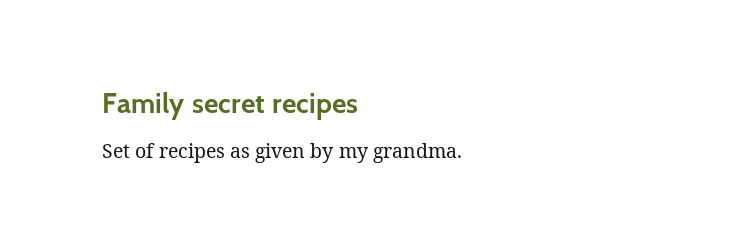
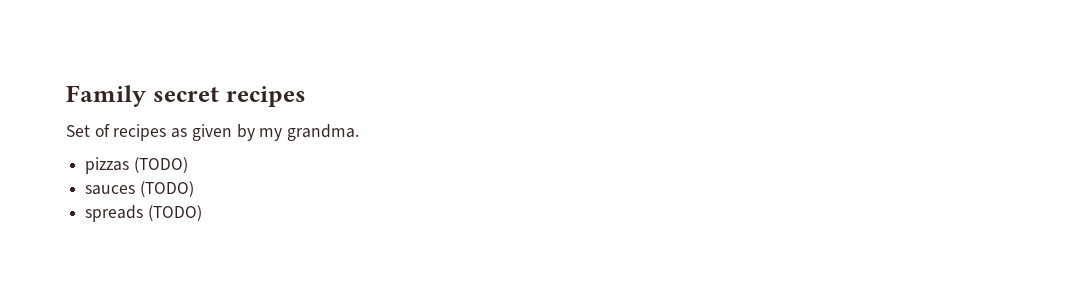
(462, 153) none -> [85,157,188,174] [85,181,194,197] [85,205,202,222] // pizzas (TODO) // sauces (TODO) // spreads (TODO)

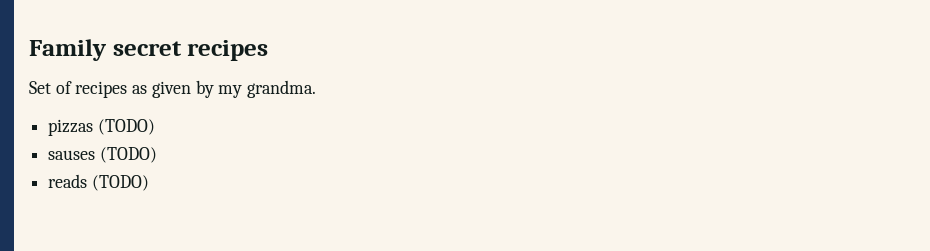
[85,181,194,197] [85,205,144,222] sauces (TODO) // spreads -> [48,147,157,163] [48,174,88,188] sauses (TODO) // reads

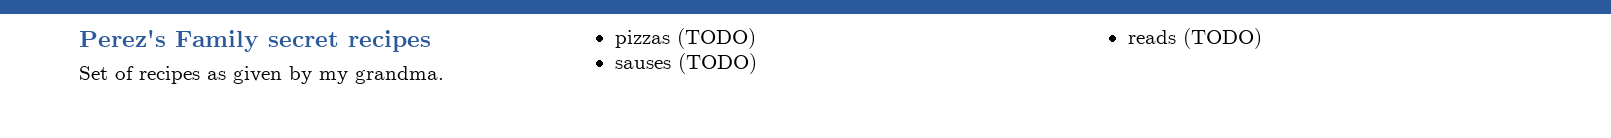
(29, 50) none -> [79,29,166,47] Perez's

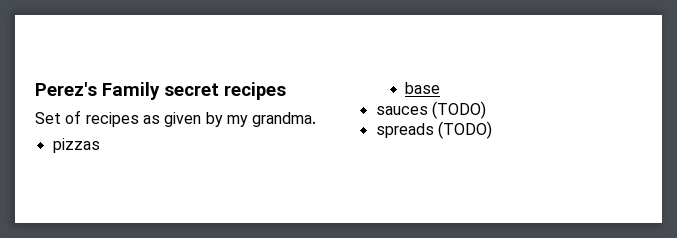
[676,28,756,49] [614,53,757,74] [1127,28,1262,49] (TODO) // sauses (TODO) // reads (TODO) -> [405,82,441,94] [375,101,486,119] [375,121,492,139] // base // sauces (TODO) // spreads (TODO)

